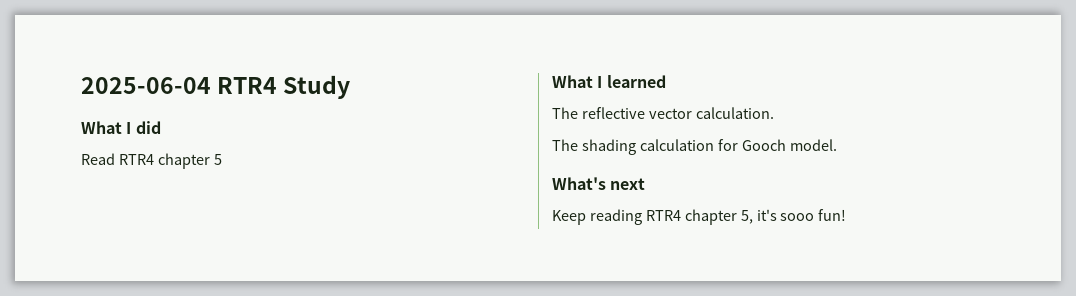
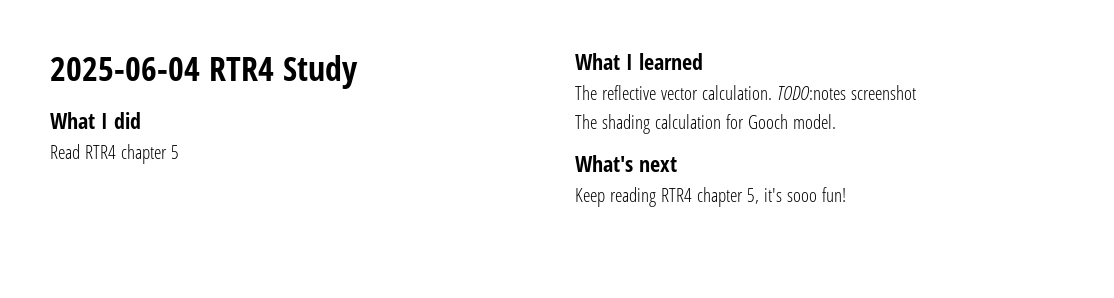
(774, 113) none -> [776,85,916,100] TODO:notes screenshot

